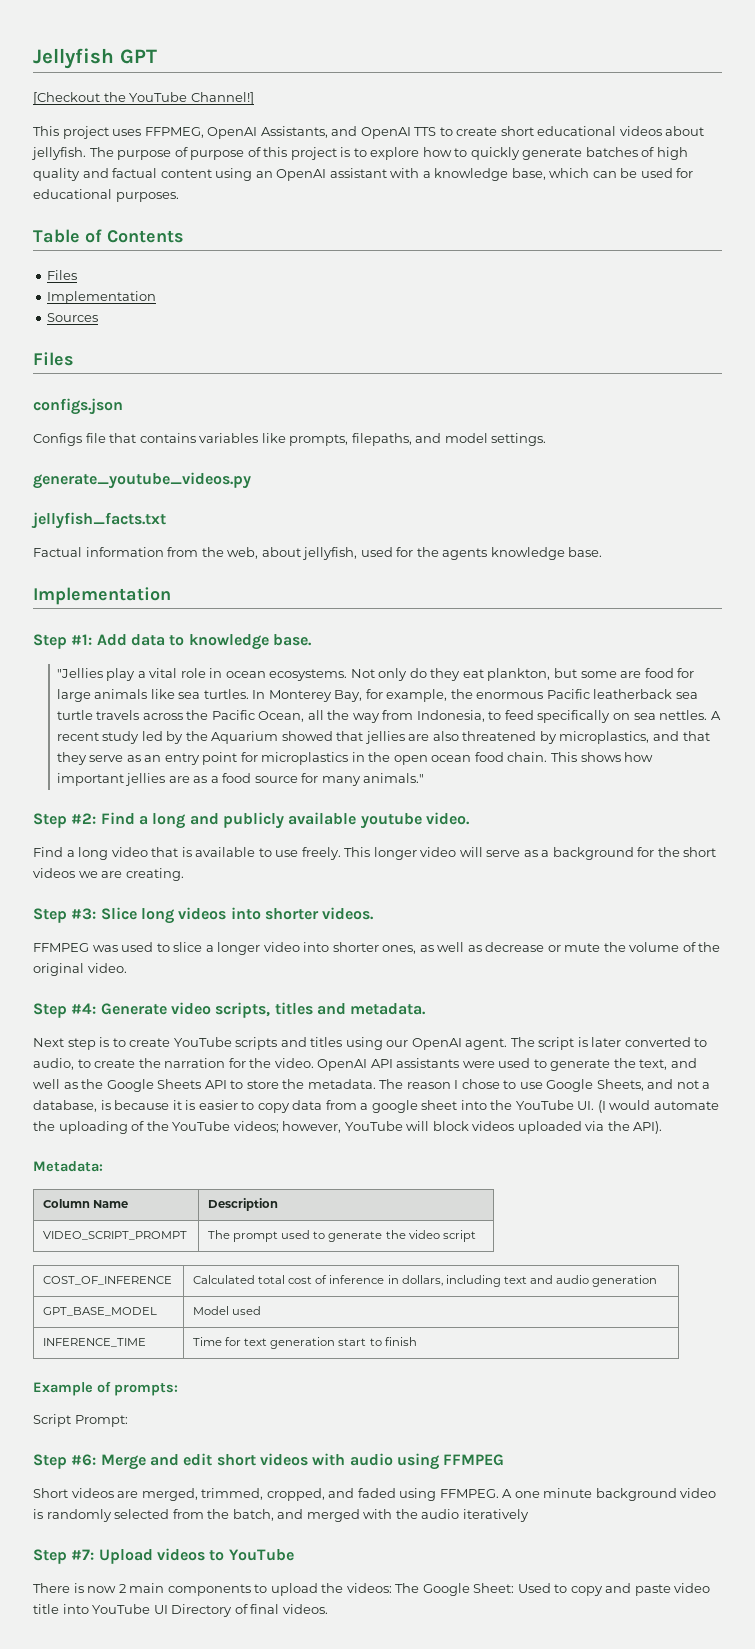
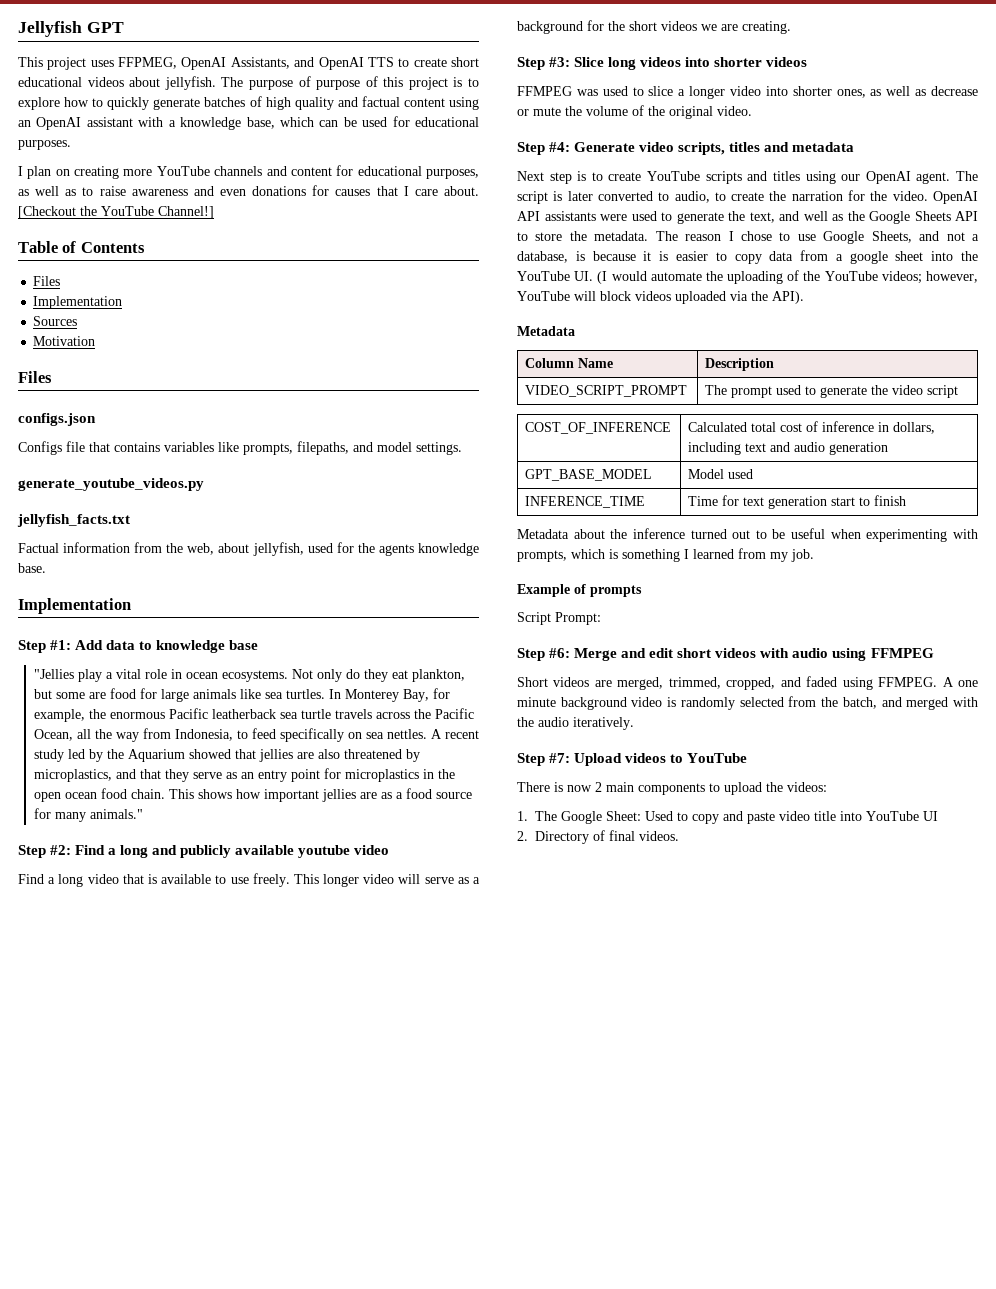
[33,92,254,105] // [Checkout the YouTube Channel!] -> (124, 27) none
(179, 197) none -> [18,165,480,179] [18,185,480,196] [18,206,214,219] // I plan on creating more YouTube channels and content for educational purposes, as well as to raise awareness and even donations for causes that I care about. [Checkout the YouTube Channel!]
(99, 317) none -> [33,336,96,346] // Motivation
[272,634,312,646] base. -> [229,640,259,650] base
[425,812,470,825] video. -> [354,845,390,855] video
[322,907,375,920] videos. -> [766,57,808,67] videos
[350,1003,427,1015] metadata. -> [792,142,855,152] metadata
[33,1161,103,1172] Metadata: -> [517,326,575,336] Metadata
(417, 1341) none -> [517,528,978,542] [517,548,814,562] // Metadata about the inference turned out to be useful when experimenting with prompts, which is something I learned from my job.
[114,1383,178,1396] prompts: -> [590,585,642,597] prompts
[462,1509,529,1522] iteratively -> [573,717,634,730] iteratively.
(392, 1588) none -> [517,811,528,821] // 1.
(168, 1609) none -> [517,831,528,841] // 2.

